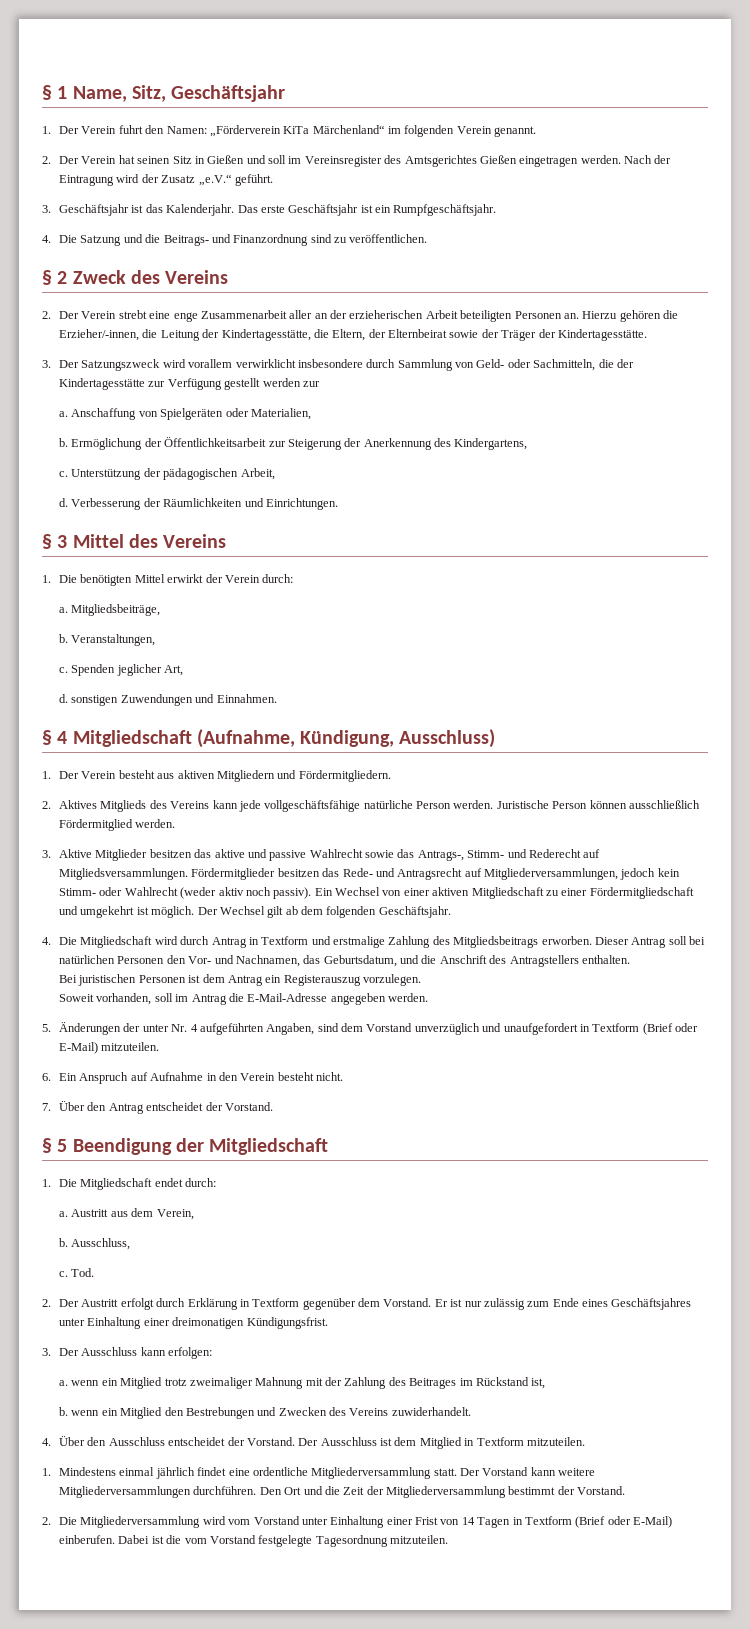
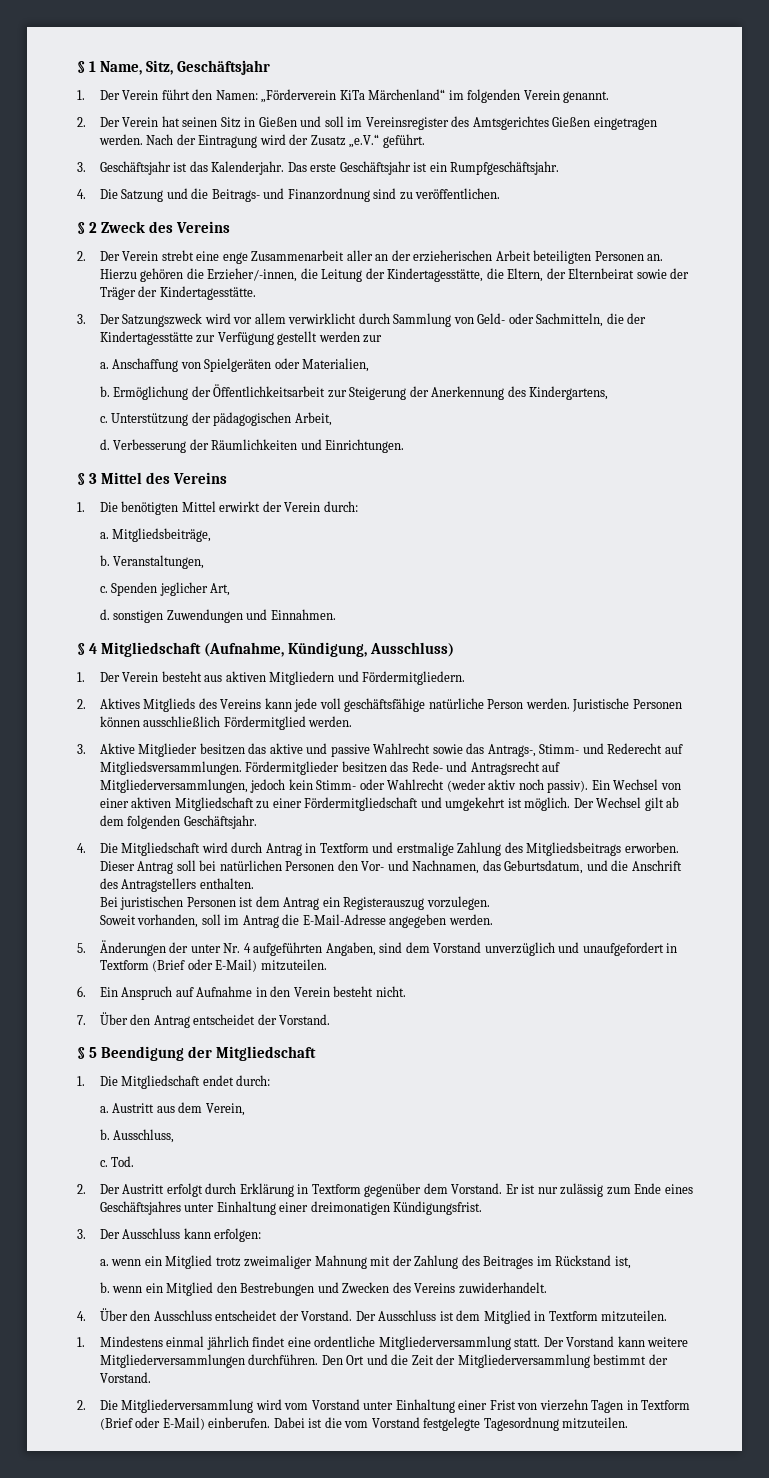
[118,125,143,134] fuhrt -> [161,89,190,100] führt
[188,359,363,368] vorallem verwirklicht insbesondere -> [233,313,357,324] vor allem verwirklicht
[264,800,361,812] vollgeschäftsfähige -> [319,698,426,712] voll geschäftsfähige
[552,801,588,809] Person -> [632,699,682,709] Personen
[461,1517,475,1525] 14 -> [539,1399,588,1411] vierzehn

